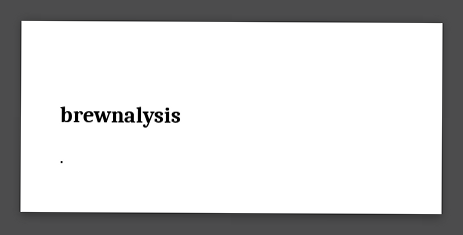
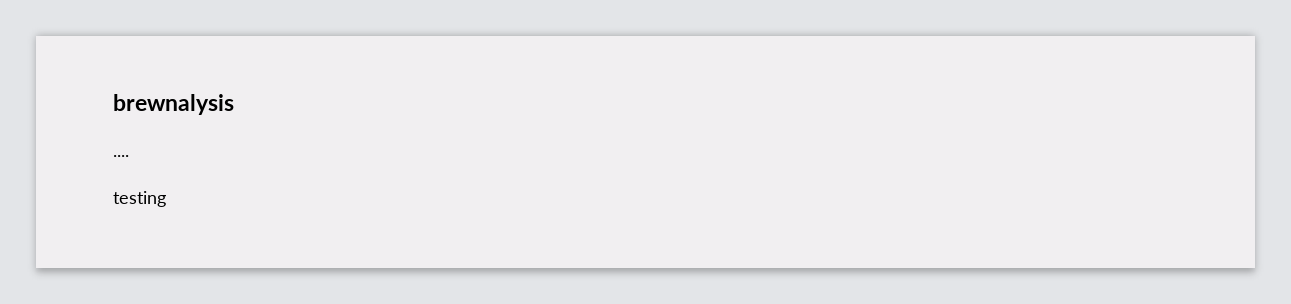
[59,160,64,164] . -> [113,155,129,157] [113,191,166,207] .... // testing

